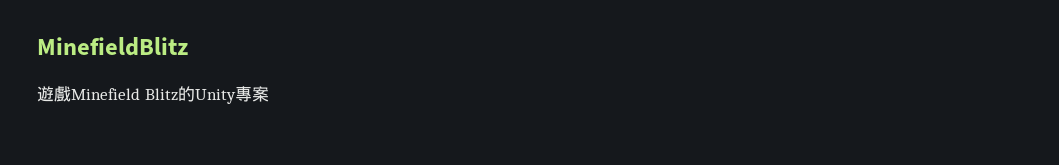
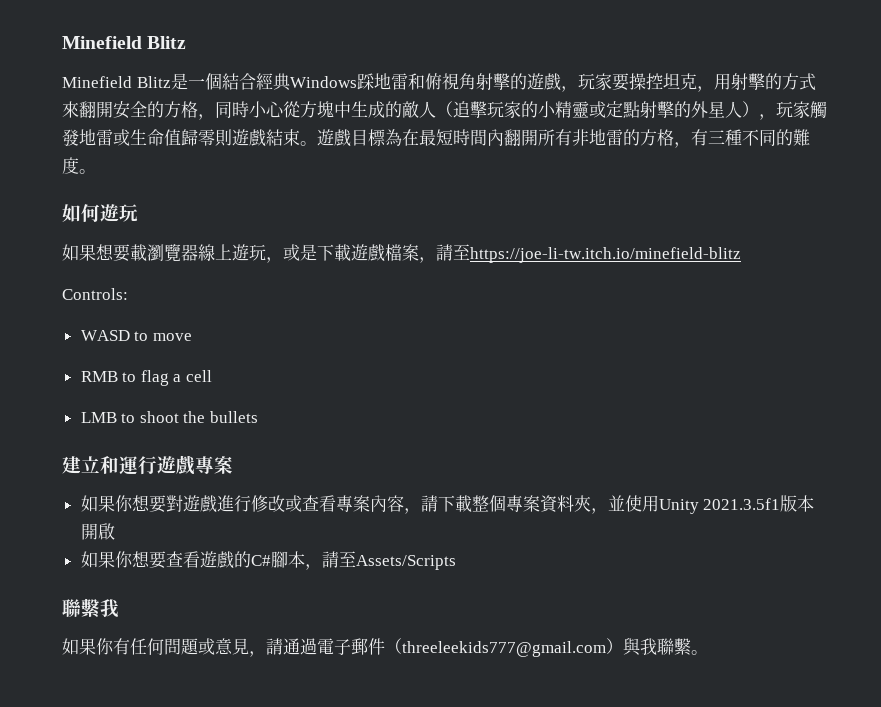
[37,37,188,56] [37,86,269,104] MinefieldBlitz // 遊戲Minefield Blitz的Unity專案 -> [62,36,187,49] [62,73,816,92] [62,101,827,120] [62,129,810,148] [62,157,96,174] [62,204,138,222] [62,244,741,263] [62,288,128,300] [80,330,192,341] [80,370,213,386] [80,411,259,423] [62,455,233,475] [80,495,815,514] [80,523,115,540] [80,551,456,570] [62,598,119,618] [62,638,708,657] Minefield Blitz // Minefield Blitz是一個結合經典Windows踩地雷和俯視角射擊的遊戲，玩家要操控坦克，用射擊的方式來翻開安全的方格，同時小心從方塊中生成的敵人（追擊玩家的小精靈或定點射擊的外星人），玩家觸發地雷或生命值歸零則遊戲結束。遊戲目標為在最短時間內翻開所有非地雷的方格，有三種不同的難度。 // 如何遊玩 // 如果想要載瀏覽器線上遊玩，或是下載遊戲檔案，請至https://joe-li-tw.itch.io/minefield-blitz // Controls: // WASD to move // RMB to flag a cell // LMB to shoot the bullets // 建立和運行遊戲專案 // 如果你想要對遊戲進行修改或查看專案內容，請下載整個專案資料夾，並使用Unity 2021.3.5f1版本開啟 // 如果你想要查看遊戲的C#腳本，請至Assets/Scripts // 聯繫我 // 如果你有任何問題或意見，請通過電子郵件（threeleekids777@gmail.com）與我聯繫。

